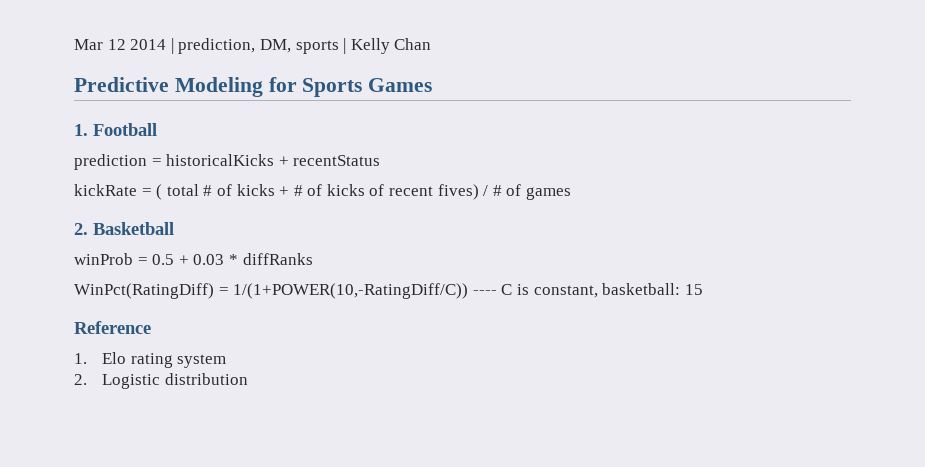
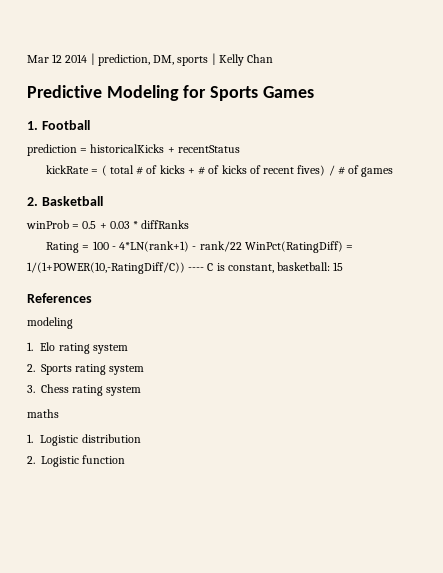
(313, 259) none -> [46,241,242,253] Rating = 100 - 4*LN(rank+1) - rank/22
[74,321,151,334] Reference -> [27,293,92,303] [27,317,73,329] References // modeling
(87, 379) none -> [41,364,145,375] [27,384,142,396] [27,409,59,418] [27,434,33,443] Sports rating system // 3. Chess rating system // maths // 1.
(248, 379) none -> [27,455,126,467] // 2. Logistic function

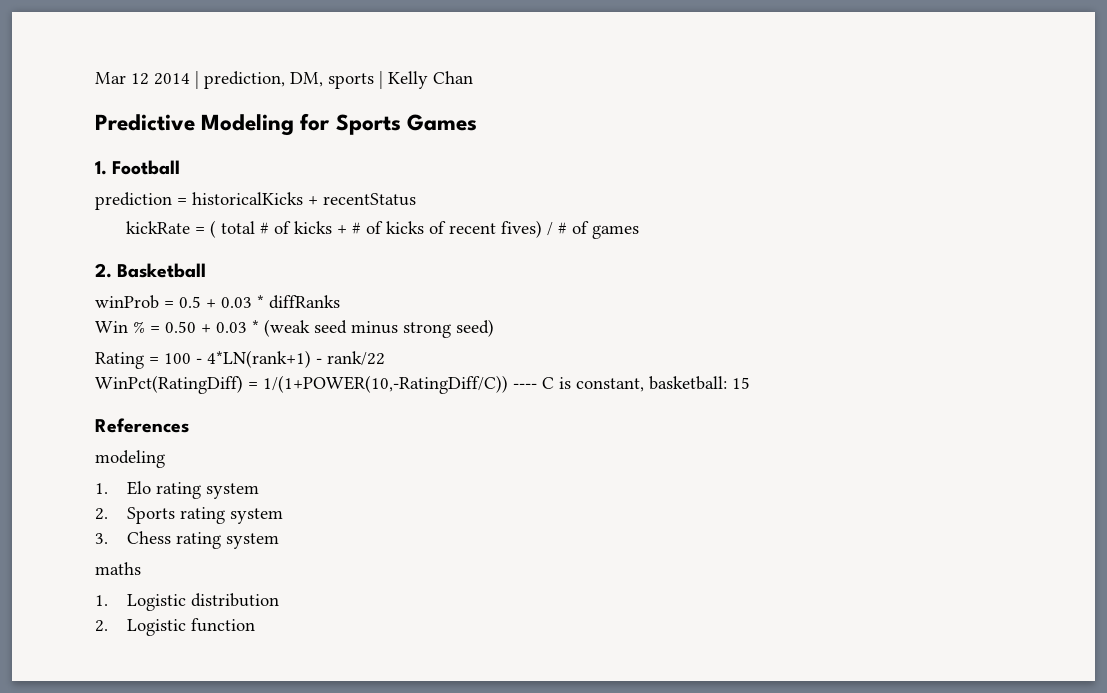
(190, 224) none -> [95,319,494,338] // Win % = 0.50 + 0.03 * (weak seed minus strong seed)
(242, 246) none -> (385, 358) //

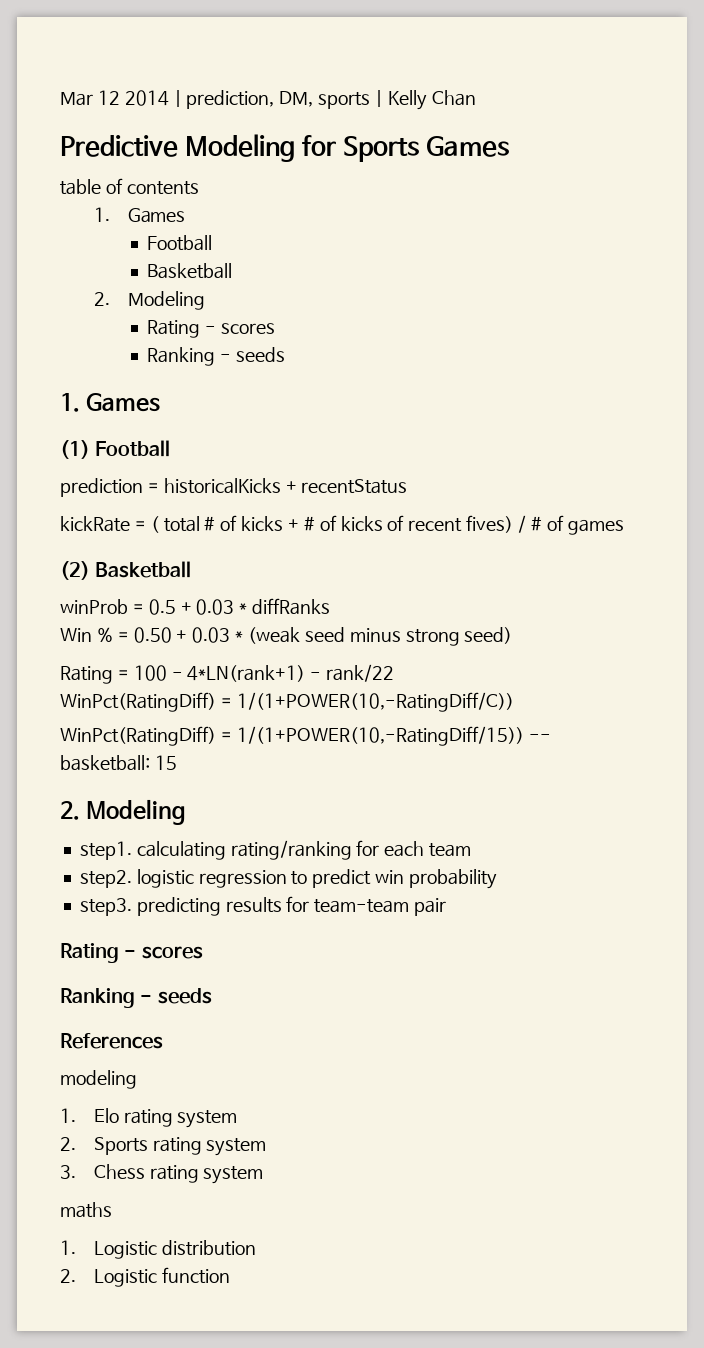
[95,161,107,175] // 1. -> [60,178,199,195] [93,207,186,223] [147,235,213,251] [147,263,233,279] [93,291,205,310] [147,320,276,338] [147,347,286,366] [60,393,161,412] [60,440,90,459] // table of contents // 1. Games // Football // Basketball // 2. Modeling // Rating - scores // Ranking - seeds // 1. Games // (1)
[95,263,112,278] 2. -> [60,561,90,580] (2)
[513,376,750,392] ---- C is constant, basketball: 15 -> [60,726,551,746] [60,755,177,771] [60,799,187,825] [79,840,472,860] [79,869,497,889] [79,896,447,916] [60,943,203,963] [60,988,212,1008] // WinPct(RatingDiff) = 1/(1+POWER(10,-RatingDiff/15)) -- basketball: 15 // 2. Modeling // step1. calculating rating/ranking for each team // step2. logistic regression to predict win probability // step3. predicting results for team-team pair // Rating - scores // Ranking - seeds

